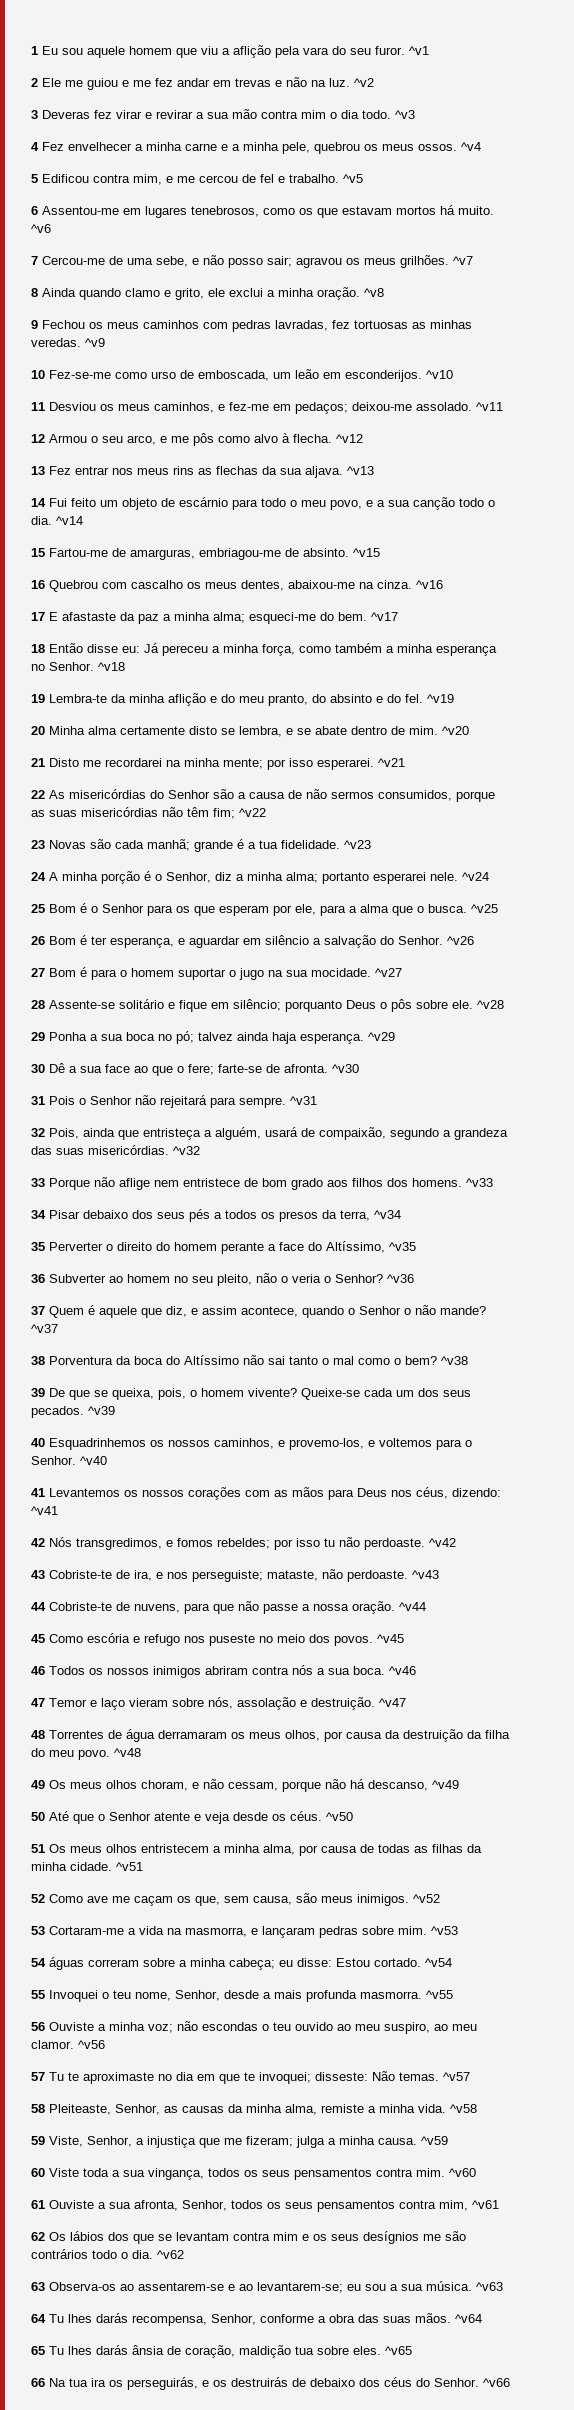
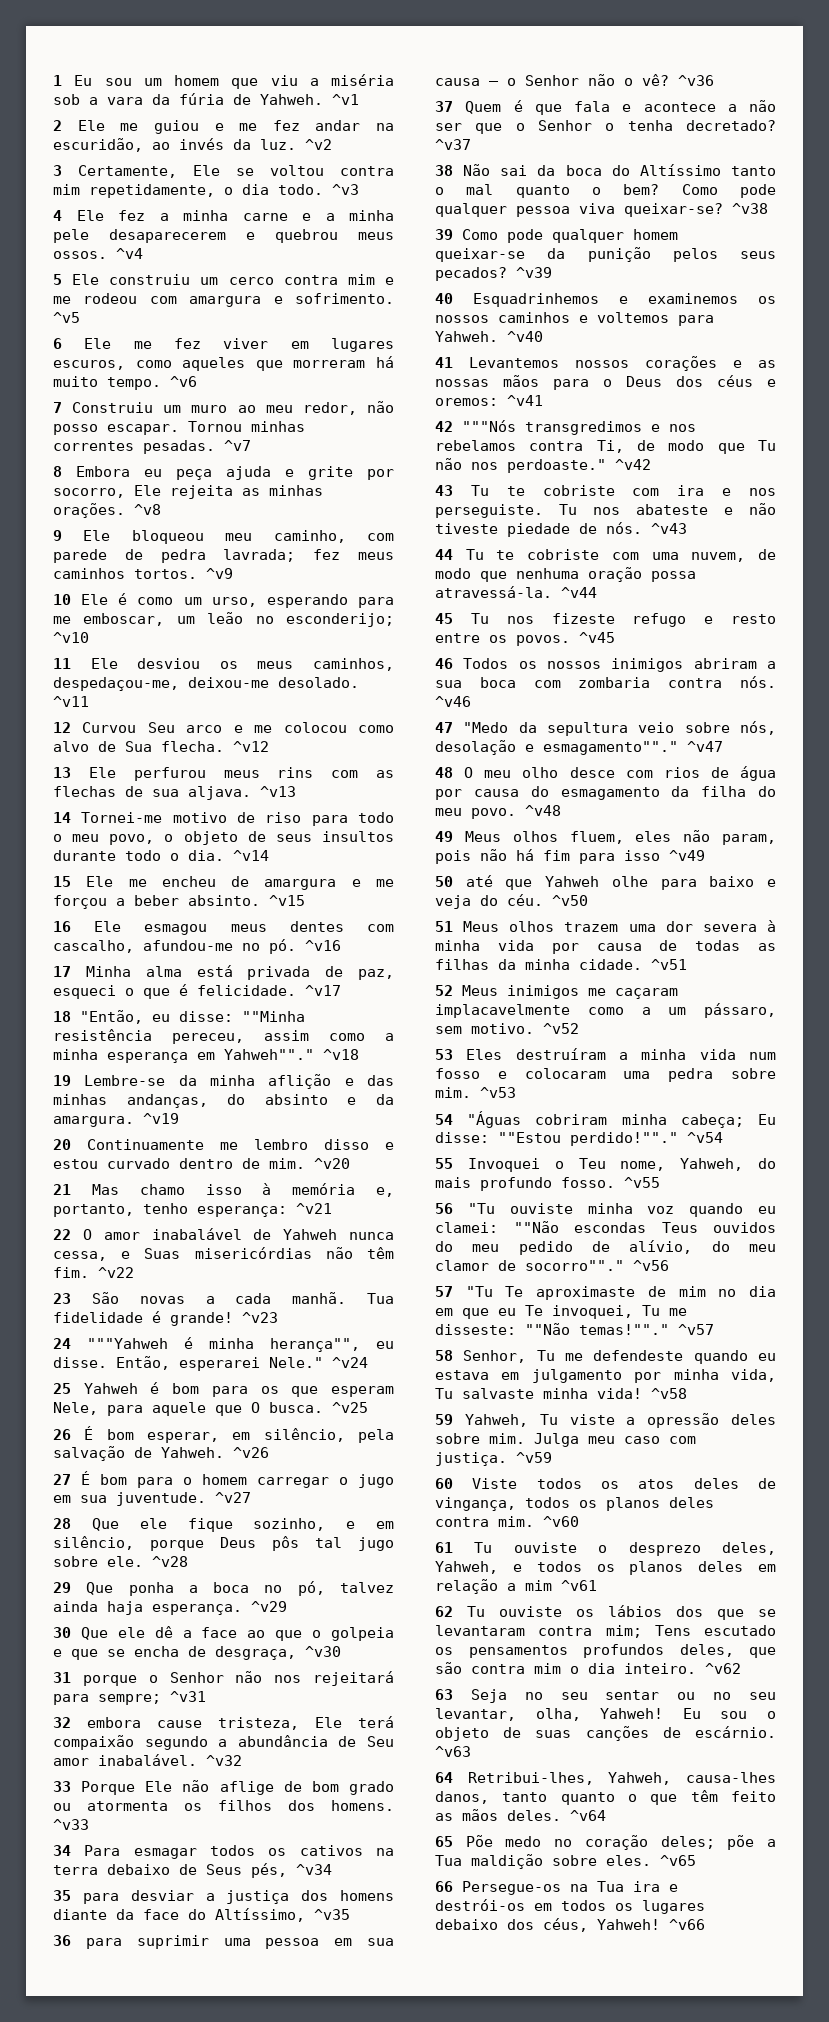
[87,46,125,58] aquele -> [143,78,162,86] um
[233,45,405,58] aflição pela vara do seu furor. -> [331,74,394,86] [53,93,323,105] miséria sob a vara da fúria de Yahweh.
[213,77,374,87] [31,109,326,119] em trevas e não na luz. ^v2 // 3 Deveras fez virar e revirar a sua mão contra mim -> [376,123,394,131] [53,138,332,152] [53,165,394,178] [53,184,215,198] na escuridão, ao invés da luz. ^v2 // 3 Certamente, Ele se voltou contra mim repetidamente,
[42,142,132,151] Fez envelhecer -> [76,210,145,221] Ele fez
[282,142,378,154] pele, quebrou os -> [53,229,338,243] pele desaparecerem e quebrou
[42,174,363,185] [31,205,494,218] [31,224,51,233] [31,255,473,268] [31,287,384,300] [31,320,472,332] [31,338,105,347] [31,369,422,382] Edificou contra mim, e me cercou de fel e trabalho. ^v5 // 6 Assentou-me em lugares tenebrosos, como os que estavam mortos há muito. ^v6 // 7 Cercou-me de uma sebe, e não posso sair; agravou os meus grilhões. ^v7 // 8 Ainda quando clamo e grito, ele exclui a minha oração. ^v8 // 9 Fechou os meus caminhos com pedras lavradas, fez tortuosas as minhas veredas. ^v9 // 10 Fez-se-me como urso de emboscada, um leão em esconderijos. -> [72,274,394,285] [53,293,394,307] [53,312,80,323] [53,338,394,352] [53,356,394,371] [53,376,197,390] [53,401,394,415] [53,421,305,435] [53,440,251,454] [53,466,394,480] [53,485,323,499] [53,503,161,518] [53,530,394,544] [53,549,394,563] [53,568,233,579] [53,593,394,608] [53,612,394,627] Ele construiu um cerco contra mim e me rodeou com amargura e sofrimento. ^v5 // 6 Ele me fez viver em lugares escuros, como aqueles que morreram há muito tempo. ^v6 // 7 Construiu um muro ao meu redor, não posso escapar. Tornou minhas correntes pesadas. ^v7 // 8 Embora eu peça ajuda e grite por socorro, Ele rejeita as minhas orações. ^v8 // 9 Ele bloqueou meu caminho, com parede de pedra lavrada; fez meus caminhos tortos. ^v9 // 10 Ele é como um urso, esperando para me emboscar, um leão no esconderijo;
[49,402,96,411] Desviou -> [90,658,201,669] Ele desviou
[218,402,503,414] [31,433,214,446] e fez-me em pedaços; deixou-me assolado. ^v11 // 12 Armou o seu arco, e me pôs -> [53,677,359,691] [53,696,89,707] [53,722,347,733] despedaçou-me, deixou-me desolado. ^v11 // 12 Curvou Seu arco e me colocou
[282,433,290,443] à -> [98,741,152,752] de Sua
[49,466,133,475] Fez entrar nos -> [88,767,206,781] Ele perfurou
(194, 470) none -> [331,770,359,778] com
[262,466,277,475] da -> [125,786,143,797] de
[49,497,228,510] Fui feito um objeto de escárnio -> [81,812,302,823] Tornei-me motivo de riso
[366,497,455,510] e a sua canção -> [164,831,394,845] [53,850,116,861] o objeto de seus insultos durante
[49,548,380,560] [31,580,443,592] [31,612,398,624] [31,643,382,656] Fartou-me de amarguras, embriagou-me de absinto. ^v15 // 16 Quebrou com cascalho os meus dentes, abaixou-me na cinza. ^v16 // 17 E afastaste da paz a minha alma; esqueci-me do bem. ^v17 // 18 Então disse eu: Já pereceu a minha força, como também -> [86,876,394,890] [53,895,305,909] [53,921,394,935] [53,939,341,954] [53,965,394,980] [53,984,341,999] [53,1010,305,1024] [53,1029,365,1044] Ele me encheu de amargura e me forçou a beber absinto. ^v15 // 16 Ele esmagou meus dentes com cascalho, afundou-me no pó. ^v16 // 17 Minha alma está privada de paz, esqueci o que é felicidade. ^v17 // 18 "Então, eu disse: ""Minha resistência pereceu, assim como
[31,662,94,671] no Senhor. -> [197,1049,314,1060] em Yahweh""."
[49,694,107,703] Lembra-te -> [84,1075,166,1086] Lembre-se
[221,694,308,706] do meu pranto, -> [367,1075,394,1086] [53,1094,208,1108] das minhas andanças,
[387,694,423,703] do fel. -> [376,1094,394,1105] [53,1116,134,1127] da amargura.
[49,726,347,737] Minha alma certamente disto se lembra, e se abate -> [87,1139,394,1150] [53,1158,170,1169] Continuamente me lembro disso e estou curvado
[49,758,405,770] [31,789,495,802] [31,810,77,817] Disto me recordarei na minha mente; por isso esperarei. ^v21 // 22 As misericórdias do Senhor são a causa de não sermos consumidos, porque as suas -> [91,1183,395,1197] [53,1203,332,1217] [53,1228,394,1240] [53,1248,181,1261] Mas chamo isso à memória e, portanto, tenho esperança: ^v21 // 22 O amor inabalável de Yahweh nunca cessa, e Suas
[213,808,235,819] fim; -> [53,1267,89,1278] fim.
[49,839,371,852] [31,871,489,884] [31,903,498,916] [31,935,443,948] Novas são cada manhã; grande é a tua fidelidade. ^v23 // 24 A minha porção é o Senhor, diz a minha alma; portanto esperarei nele. ^v24 // 25 Bom é o Senhor para os que esperam por ele, para a alma que o busca. ^v25 // 26 Bom é ter esperança, e aguardar em silêncio a salvação do Senhor. -> [91,1292,395,1304] [53,1311,278,1326] [53,1337,394,1352] [53,1356,368,1371] [53,1382,395,1397] [53,1402,368,1416] [53,1426,394,1443] [53,1446,224,1461] São novas a cada manhã. Tua fidelidade é grande! ^v23 // 24 """Yahweh é minha herança"", eu disse. Então, esperarei Nele." ^v24 // 25 Yahweh é bom para os que esperam Nele, para aquele que O busca. ^v25 // 26 É bom esperar, em silêncio, pela salvação de Yahweh.
[49,967,87,977] Bom é -> [81,1471,127,1485] É bom
[178,968,226,980] suportar -> [257,1477,329,1488] carregar
[268,968,371,977] na sua mocidade. -> [53,1492,206,1506] em sua juventude.
[49,999,412,1012] Assente-se solitário e fique em silêncio; porquanto Deus o pôs -> [91,1518,394,1532] [53,1536,394,1551] Que ele fique sozinho, e em silêncio, porque Deus pôs tal jugo
[49,1032,123,1041] Ponha a sua -> [86,1582,198,1596] Que ponha a
[176,1031,194,1044] pó; -> [297,1581,325,1596] pó,
[49,1063,328,1076] Dê a sua face ao que o fere; farte-se de afronta. -> [80,1626,394,1641] [53,1646,296,1660] Que ele dê a face ao que o golpeia e que se encha de desgraça,
[49,1095,156,1105] Pois o Senhor não -> [82,1671,302,1686] porque o Senhor não nos
[239,1097,286,1108] sempre. -> [98,1694,161,1705] sempre;
[49,1127,508,1140] [31,1145,169,1155] Pois, ainda que entristeça a alguém, usará de compaixão, segundo a grandeza das suas misericórdias. -> [87,1716,394,1730] [53,1735,394,1750] [53,1754,197,1766] embora cause tristeza, Ele terá compaixão segundo a abundância de Seu amor inabalável.
(90, 1184) none -> [145,1781,173,1792] Ele
[154,1178,240,1187] nem entristece -> (274, 1788) none
[327,1180,348,1187] aos -> [53,1801,202,1811] ou atormenta os
[49,1209,401,1222] [31,1242,276,1254] Pisar debaixo dos seus pés a todos os presos da terra, ^v34 // 35 Perverter o direito do homem perante a -> [84,1845,394,1859] [53,1863,332,1878] [53,1890,395,1904] [53,1909,134,1920] Para esmagar todos os cativos na terra debaixo de Seus pés, ^v34 // 35 para desviar a justiça dos homens diante da
[49,1273,414,1286] [31,1305,344,1318] Subverter ao homem no seu pleito, não o veria o Senhor? ^v36 // 37 Quem é aquele que diz, e assim acontece, quando -> [85,1935,394,1949] [435,74,714,86] [435,100,776,115] [435,123,503,134] para suprimir uma pessoa em sua causa — o Senhor não o vê? ^v36 // 37 Quem é que fala e acontece a não ser que
[415,1305,486,1315] não mande? -> [627,120,776,131] tenha decretado?
[49,1356,113,1365] Porventura -> [463,164,528,176] Não sai
[243,1355,285,1365] não sai -> (721, 170) none
[358,1358,390,1365] como -> [515,185,570,198] quanto
[441,1356,468,1365] [31,1388,471,1400] [31,1406,115,1418] [31,1438,364,1450] ^v38 // 39 De que se queixa, pois, o homem vivente? Queixe-se cada um dos seus pecados. ^v39 // 40 Esquadrinhemos os nossos caminhos, e provemo-los, -> [681,184,776,198] [435,203,768,217] [435,229,678,243] [435,247,776,262] [435,267,552,281] [435,293,776,307] [435,312,570,323] Como pode qualquer pessoa viva queixar-se? ^v38 // 39 Como pode qualquer homem queixar-se da punição pelos seus pecados? ^v39 // 40 Esquadrinhemos e examinemos os nossos caminhos
[465,1440,472,1447] [31,1456,76,1465] o Senhor. -> [435,331,498,342] Yahweh.
[124,1490,138,1497] os -> (559, 362) none
[245,1487,501,1500] [31,1506,58,1515] [31,1537,456,1550] [31,1569,439,1582] [31,1601,426,1614] [31,1633,330,1646] com as mãos para Deus nos céus, dizendo: ^v41 // 42 Nós transgredimos, e fomos rebeldes; por isso tu não perdoaste. ^v42 // 43 Cobriste-te de ira, e nos perseguiste; mataste, não perdoaste. ^v43 // 44 Cobriste-te de nuvens, para que não passe a nossa oração. ^v44 // 45 Como escória e refugo nos puseste no meio dos -> [733,360,776,368] [435,375,776,390] [435,395,543,406] [435,420,696,435] [435,440,776,454] [435,458,651,473] [435,485,776,496] [435,503,776,518] [435,522,687,537] [435,549,776,562] [435,567,696,582] [435,586,597,598] [435,613,776,627] [435,633,507,643] e as nossas mãos para o Deus dos céus e oremos: ^v41 // 42 """Nós transgredimos e nos rebelamos contra Ti, de modo que Tu não nos perdoaste." ^v42 // 43 Tu te cobriste com ira e nos perseguiste. Tu nos abateste e não tiveste piedade de nós. ^v43 // 44 Tu te cobriste com uma nuvem, de modo que nenhuma oração possa atravessá-la. ^v44 // 45 Tu nos fizeste refugo e resto entre os
[252,1665,416,1675] [31,1697,406,1710] [31,1729,463,1742] contra nós a sua boca. ^v46 // 47 Temor e laço vieram sobre nós, assolação e destruição. ^v47 // 48 Torrentes de água derramaram os meus olhos, por causa da destruição -> [767,661,776,669] [435,676,776,688] [435,696,471,707] [435,721,776,736] [435,740,723,755] [435,766,776,781] [435,786,660,800] a sua boca com zombaria contra nós. ^v46 // 47 "Medo da sepultura veio sobre nós, desolação e esmagamento""." ^v47 // 48 O meu olho desce com rios de água por causa do esmagamento
[49,1779,459,1792] [31,1811,353,1824] [31,1844,295,1855] Os meus olhos choram, e não cessam, porque não há descanso, ^v49 // 50 Até que o Senhor atente e veja desde os céus. ^v50 // 51 Os meus olhos entristecem a minha alma, -> [464,830,776,845] [435,849,705,864] [435,875,776,890] [435,894,588,909] [435,920,776,932] [435,940,534,951] Meus olhos fluem, eles não param, pois não há fim para isso ^v49 // 50 até que Yahweh olhe para baixo e veja do céu. ^v50 // 51 Meus olhos trazem uma dor severa à minha vida
[49,1893,440,1906] [31,1926,458,1938] [31,1957,452,1970] [31,1990,453,2002] [31,2021,477,2034] [31,2040,105,2049] [31,2071,470,2084] [31,2104,477,2115] [31,2136,448,2148] [31,2168,145,2177] Como ave me caçam os que, sem causa, são meus inimigos. ^v52 // 53 Cortaram-me a vida na masmorra, e lançaram pedras sobre mim. ^v53 // 54 águas correram sobre a minha cabeça; eu disse: Estou cortado. ^v54 // 55 Invoquei o teu nome, Senhor, desde a mais profunda masmorra. ^v55 // 56 Ouviste a minha voz; não escondas o teu ouvido ao meu suspiro, ao meu clamor. ^v56 // 57 Tu te aproximaste no dia em que te invoquei; disseste: Não temas. ^v57 // 58 Pleiteaste, Senhor, as causas da minha alma, remiste a minha vida. ^v58 // 59 Viste, Senhor, a injustiça que me fizeram; julga a minha causa. ^v59 // 60 Viste toda a sua -> [462,985,678,999] [435,1003,776,1018] [435,1023,579,1034] [435,1048,776,1060] [435,1068,776,1082] [435,1087,516,1098] [435,1111,776,1128] [435,1132,723,1146] [435,1158,776,1172] [435,1177,660,1191] [435,1203,776,1217] [435,1221,776,1233] [435,1240,776,1255] [435,1260,669,1271] [435,1286,776,1300] [435,1305,687,1319] [435,1323,714,1335] [435,1350,776,1364] [435,1369,776,1383] [435,1388,687,1399] [435,1413,776,1428] [435,1433,696,1447] [435,1452,552,1466] [435,1478,776,1489] Meus inimigos me caçaram implacavelmente como a um pássaro, sem motivo. ^v52 // 53 Eles destruíram a minha vida num fosso e colocaram uma pedra sobre mim. ^v53 // 54 "Águas cobriram minha cabeça; Eu disse: ""Estou perdido!""." ^v54 // 55 Invoquei o Teu nome, Yahweh, do mais profundo fosso. ^v55 // 56 "Tu ouviste minha voz quando eu clamei: ""Não escondas Teus ouvidos do meu pedido de alívio, do meu clamor de socorro""." ^v56 // 57 "Tu Te aproximaste de mim no dia em que eu Te invoquei, Tu me disseste: ""Não temas!""." ^v57 // 58 Senhor, Tu me defendeste quando eu estava em julgamento por minha vida, Tu salvaste minha vida! ^v58 // 59 Yahweh, Tu viste a opressão deles sobre mim. Julga meu caso com justiça. ^v59 // 60 Viste todos os atos deles de
[262,2168,372,2180] seus pensamentos -> [606,1497,714,1511] planos deles
[49,2200,468,2212] Ouviste a sua afronta, Senhor, todos os seus pensamentos contra mim, -> [474,1542,776,1556] [435,1561,776,1575] [435,1579,552,1594] Tu ouviste o desprezo deles, Yahweh, e todos os planos deles em relação a mim
[49,2232,66,2241] Os -> [467,1606,594,1617] Tu ouviste os
[176,2231,466,2244] [31,2249,184,2259] [31,2281,503,2293] [31,2313,482,2326] [31,2345,412,2358] [31,2377,479,2390] levantam contra mim e os seus desígnios me são contrários todo o dia. ^v62 // 63 Observa-os ao assentarem-se e ao levantarem-se; eu sou a sua música. ^v63 // 64 Tu lhes darás recompensa, Senhor, conforme a obra das suas mãos. ^v64 // 65 Tu lhes darás ânsia de coração, maldição tua sobre eles. ^v65 // 66 Na tua ira os perseguirás, e os destruirás de debaixo dos céus do Senhor. -> [435,1625,776,1638] [435,1644,776,1658] [435,1662,741,1674] [435,1689,776,1703] [435,1708,776,1721] [435,1726,776,1741] [435,1746,471,1757] [435,1772,776,1785] [435,1790,776,1805] [435,1809,606,1821] [435,1835,776,1850] [435,1854,696,1869] [435,1881,678,1895] [435,1899,705,1914] [435,1918,660,1932] levantaram contra mim; Tens escutado os pensamentos profundos deles, que são contra mim o dia inteiro. ^v62 // 63 Seja no seu sentar ou no seu levantar, olha, Yahweh! Eu sou o objeto de suas canções de escárnio. ^v63 // 64 Retribui-lhes, Yahweh, causa-lhes danos, tanto quanto o que têm feito as mãos deles. ^v64 // 65 Põe medo no coração deles; põe a Tua maldição sobre eles. ^v65 // 66 Persegue-os na Tua ira e destrói-os em todos os lugares debaixo dos céus, Yahweh!

